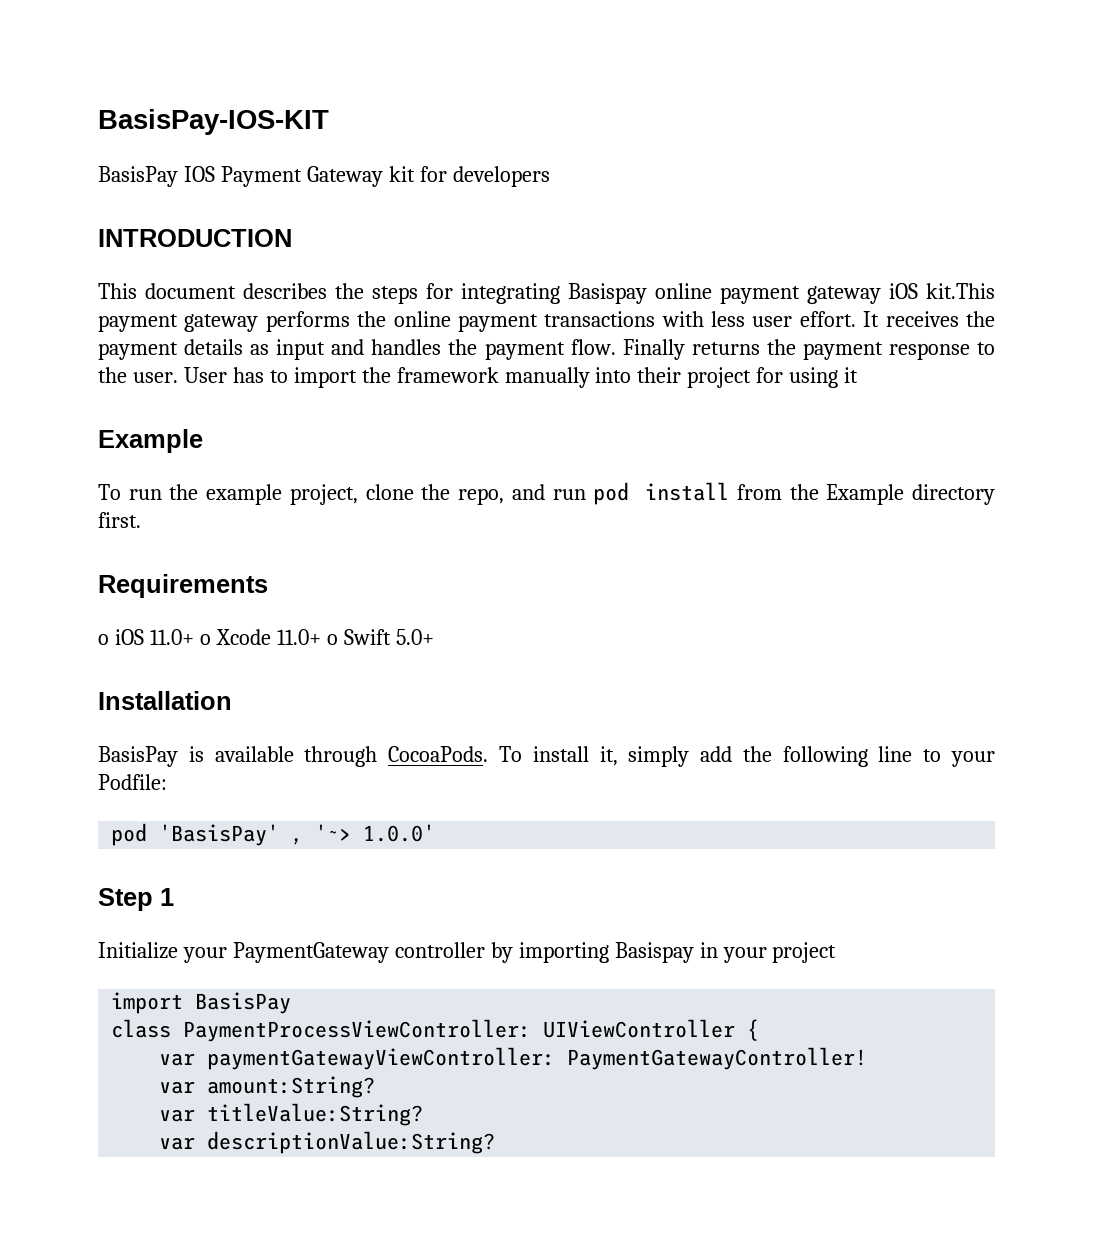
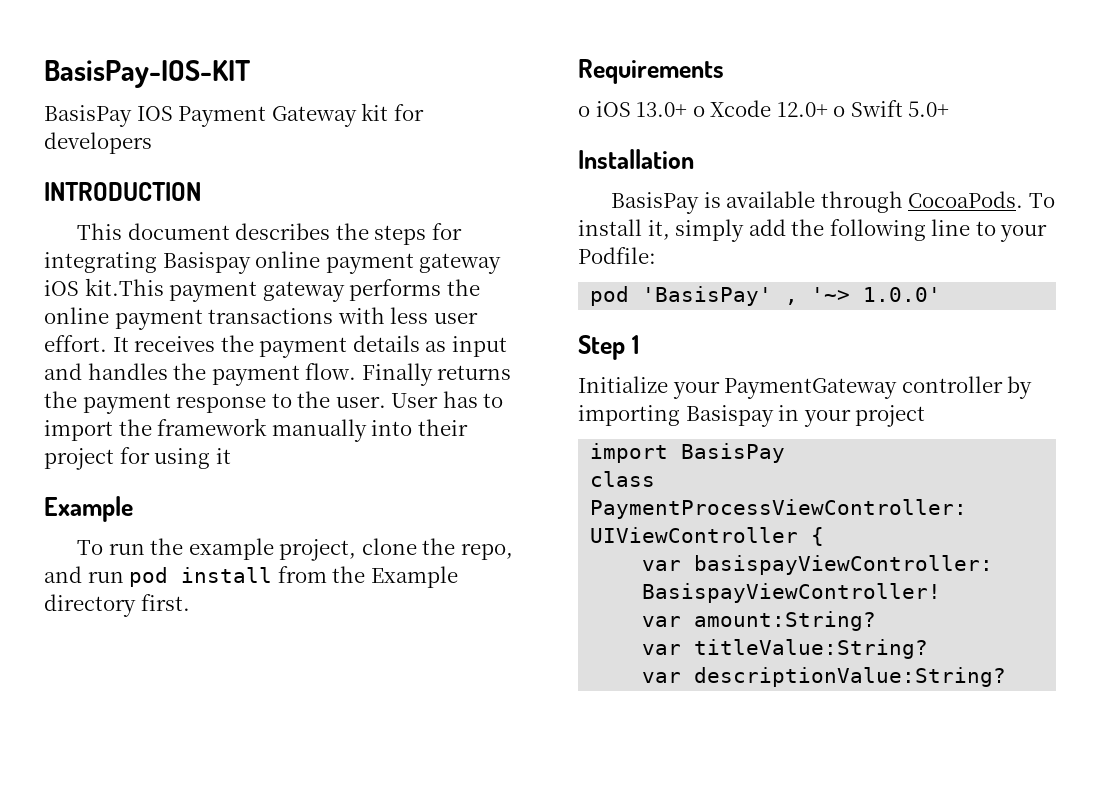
[149,629,194,645] 11.0+ -> [636,102,688,117] 13.0+
[276,629,321,645] 11.0+ -> [776,102,828,117] 12.0+
[207,1047,868,1070] paymentGatewayViewController: PaymentGatewayController! -> [694,555,994,575] [642,583,942,603] basispayViewController: BasispayViewController!

